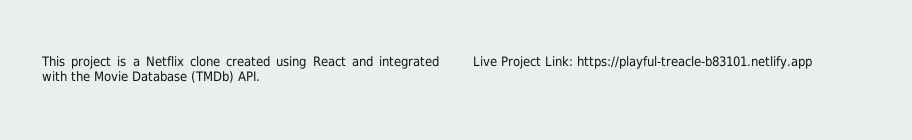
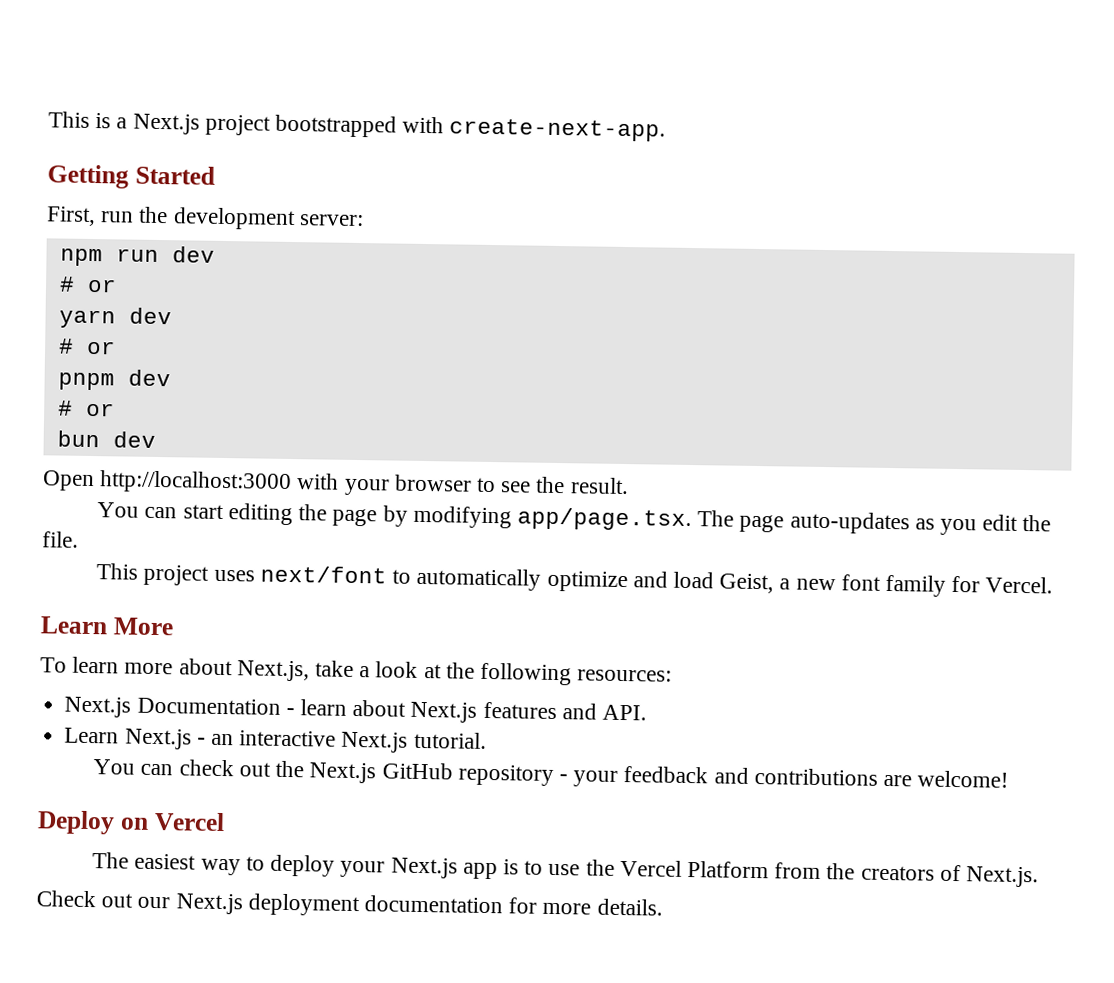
[41,56,439,69] [42,71,260,83] [473,56,812,69] This project is a Netflix clone created using React and integrated with the Movie Database (TMDb) API. // Live Project Link: https://playful-treacle-b83101.netlify.app -> [48,111,667,142] [47,164,215,189] [46,206,364,231] [59,246,215,267] [58,276,117,293] [58,307,172,329] [58,338,116,355] [57,369,171,391] [57,400,115,417] [56,430,156,448] [42,470,629,496] [97,502,1052,536] [42,531,79,548] [96,563,1054,597] [40,616,174,636] [40,656,673,686] [64,696,647,723] [64,727,487,753] [93,759,1010,788] [37,810,225,835] [92,852,1040,888] [36,890,663,917] This is a Next.js project bootstrapped with create-next-app. // Getting Started // First, run the development server: // npm run dev // # or // yarn dev // # or // pnpm dev // # or // bun dev // Open http://localhost:3000 with your browser to see the result. // You can start editing the page by modifying app/page.tsx. The page auto-updates as you edit the file. // This project uses next/font to automatically optimize and load Geist, a new font family for Vercel. // Learn More // To learn more about Next.js, take a look at the following resources: // Next.js Documentation - learn about Next.js features and API. // Learn Next.js - an interactive Next.js tutorial. // You can check out the Next.js GitHub repository - your feedback and contributions are welcome! // Deploy on Vercel // The easiest way to deploy your Next.js app is to use the Vercel Platform from the creators of Next.js. // Check out our Next.js deployment documentation for more details.

